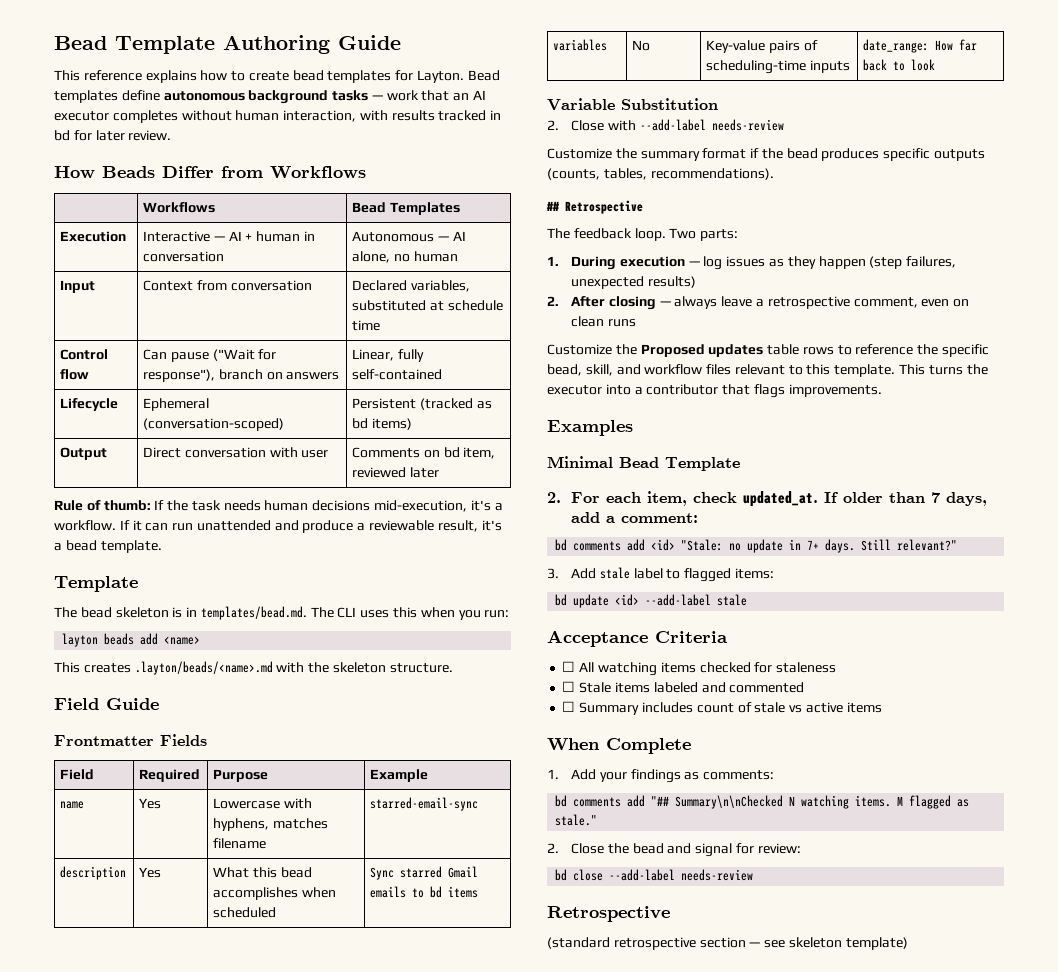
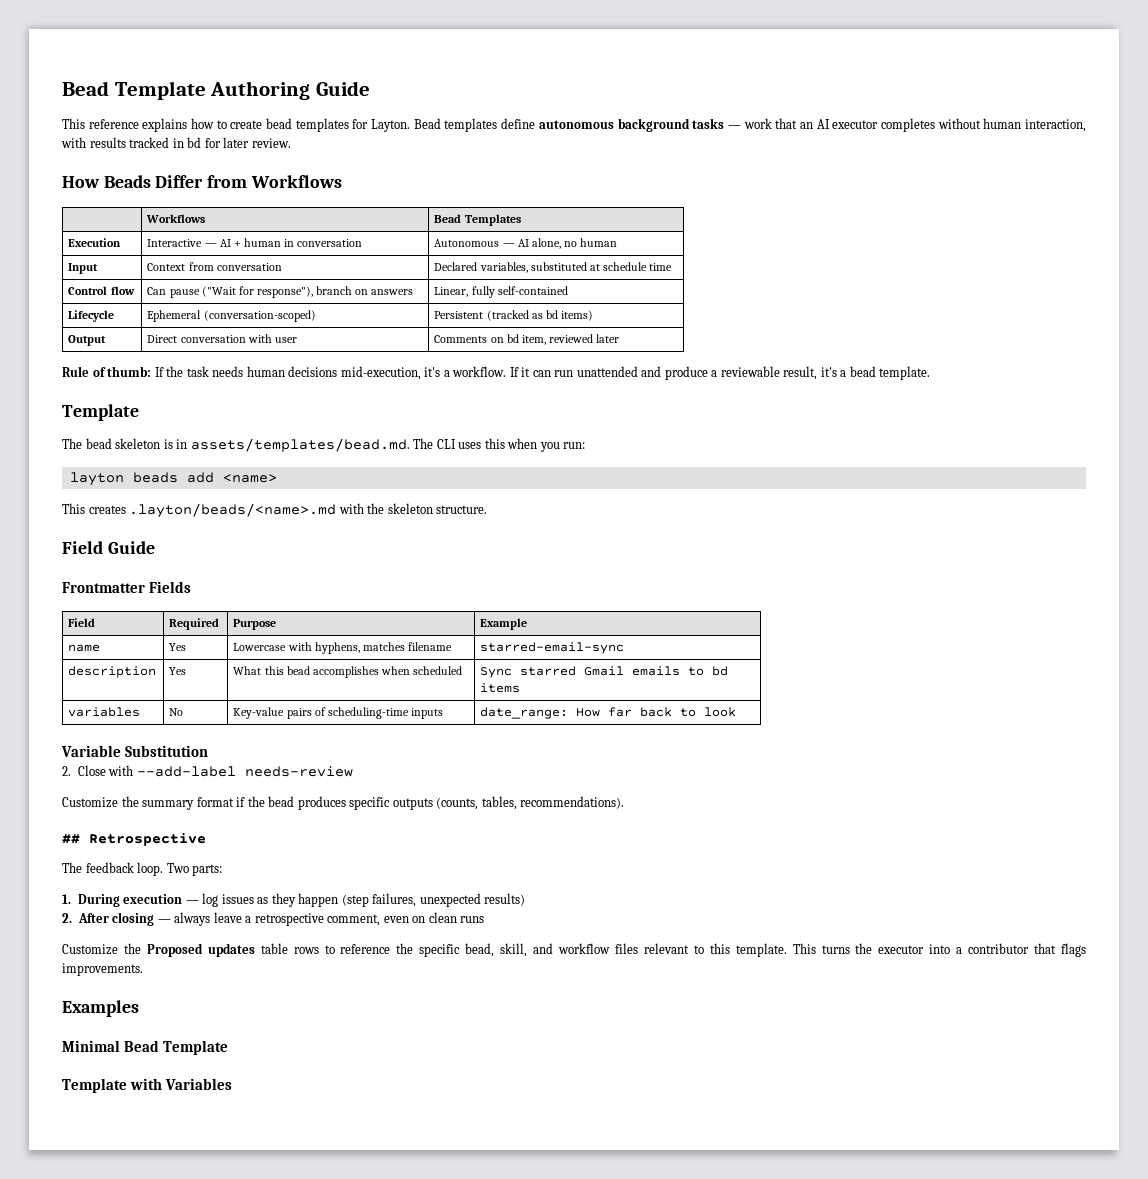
[200,606,307,620] templates/bead.md. -> [190,438,410,452] assets/templates/bead.md.
[547,491,988,507] [571,512,699,523] [555,539,958,553] [547,567,775,582] [555,594,748,608] [547,630,728,647] [562,661,837,676] [562,681,805,693] [562,701,882,715] [547,738,691,754] [547,769,775,783] [555,795,970,809] [555,814,598,826] [547,843,801,857] [555,869,754,881] [547,906,670,922] [547,937,908,950] 2. For each item, check updated_at. If older than 7 days, add a comment: // bd comments add <id> "Stale: no update in 7+ days. Still relevant?" // 3. Add stale label to flagged items: // bd update <id> --add-label stale // Acceptance Criteria // ☐ All watching items checked for staleness // ☐ Stale items labeled and commented // ☐ Summary includes count of stale vs active items // When Complete // 1. Add your findings as comments: // bd comments add "## Summary\n\nChecked N watching items. M flagged as stale." // 2. Close the bead and signal for review: // bd close --add-label needs-review // Retrospective // (standard retrospective section — see skeleton template) -> [62,1078,233,1093] Template with Variables

